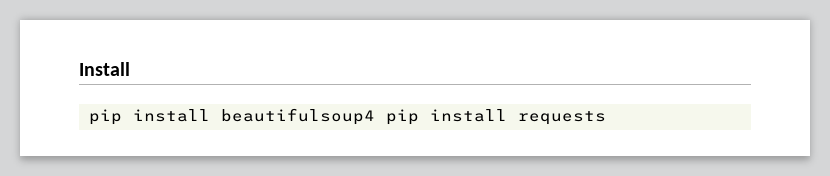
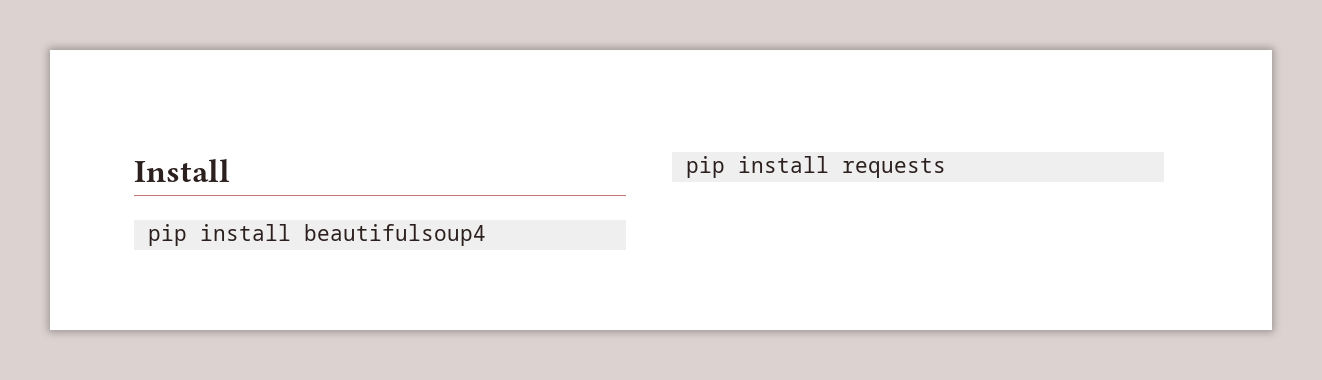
(375, 116) none -> (486, 235) //

